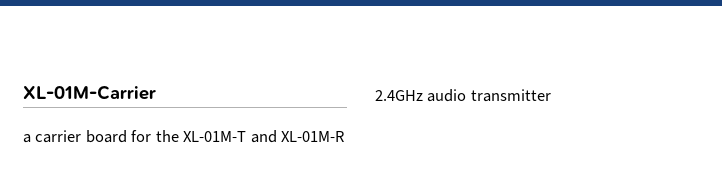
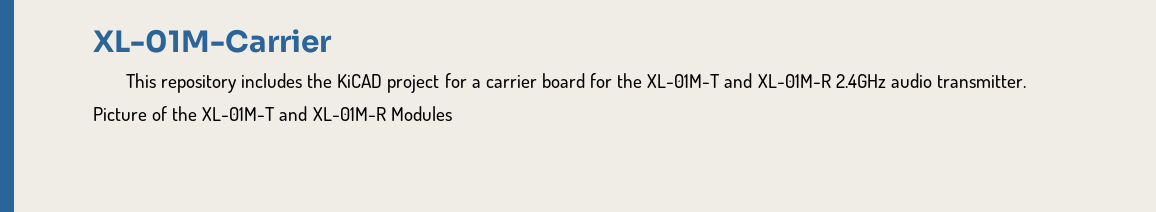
(156, 92) none -> [125,73,467,93] This repository includes the KiCAD project for
[470,89,551,102] transmitter -> [936,75,1026,88] [93,106,452,121] transmitter. // Picture of the XL-01M-T and XL-01M-R Modules

